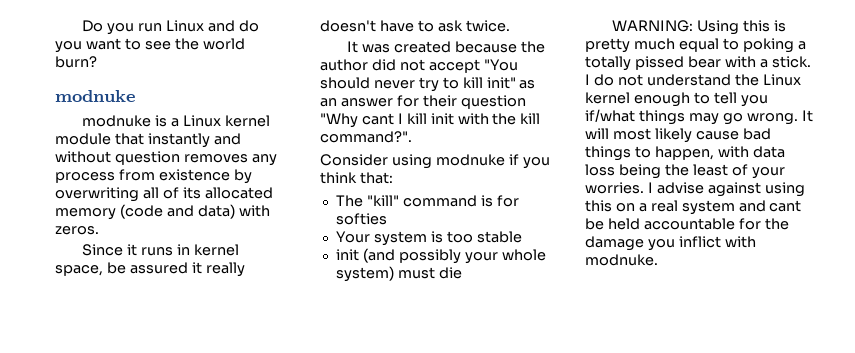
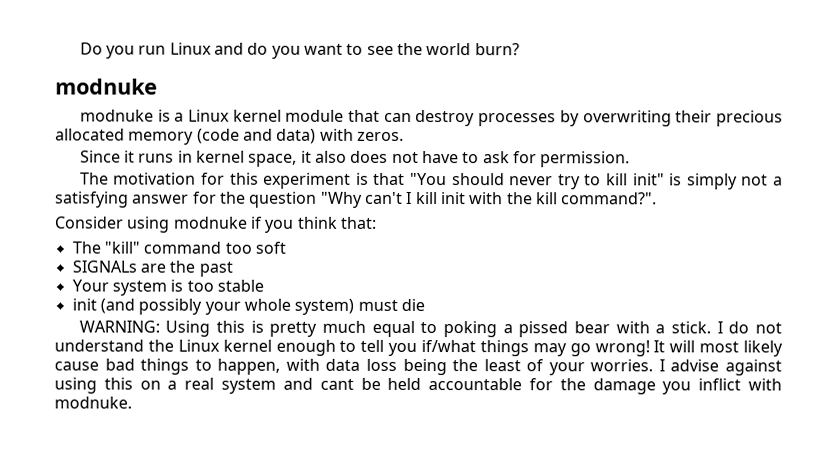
[147,133,241,148] [55,151,277,166] [55,169,252,184] [55,187,201,202] instantly and without question removes any process from existence by overwriting all of its -> [383,109,784,127] can destroy processes by overwriting their precious
[106,262,245,277] [320,20,510,32] [347,41,546,53] [320,59,480,73] be assured it really doesn't have to ask twice. // It was created because the author did not accept -> [300,150,631,168] [79,172,406,189] it also does not have to ask for permission. // The motivation for this experiment is that
[519,80,536,89] [320,98,337,107] as an -> [669,173,783,190] [55,191,129,208] is simply not a satisfying
[422,95,457,107] their -> [219,191,246,204] the
[361,113,394,125] cant -> [364,191,403,204] can't
[480,195,519,207] [335,213,387,225] is for softies -> [224,241,286,254] [71,260,233,277] too soft // SIGNALs are the past
[585,56,631,71] totally -> (513, 329) none
[746,113,798,125] wrong. -> [594,340,650,357] wrong!

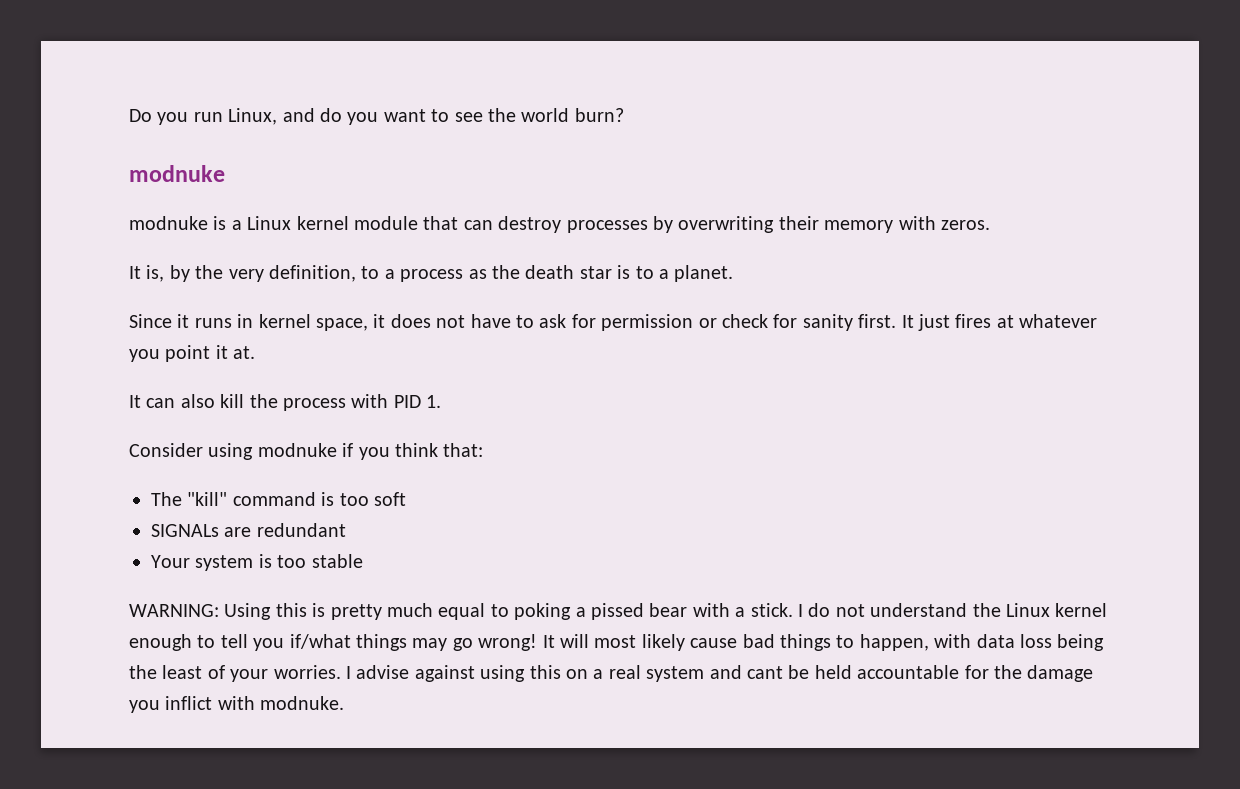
[169,42,212,55] Linux -> [228,108,278,125] Linux,
[716,110,784,127] [55,128,404,145] precious allocated memory (code and data) with zeros. -> [824,216,990,233] [129,265,734,282] memory with zeros. // It is, by the very definition, to a process as the death star is to a planet.
[315,150,348,163] also -> (386, 321) none
[540,151,631,168] [79,172,783,190] [55,191,658,208] permission. // The motivation for this experiment is that "You should never try to kill init" is simply not a satisfying answer for the question "Why can't I kill init with the kill command?". -> [601,314,1098,331] [129,345,256,362] [129,394,442,411] permission or check for sanity first. It just fires at whatever you point it at. // It can also kill the process with PID 1.
(222, 247) none -> [321,492,335,506] is
[169,260,233,277] the past -> [256,523,346,537] redundant
[71,298,425,315] // init (and possibly your whole system) must die -> (363, 561) none

